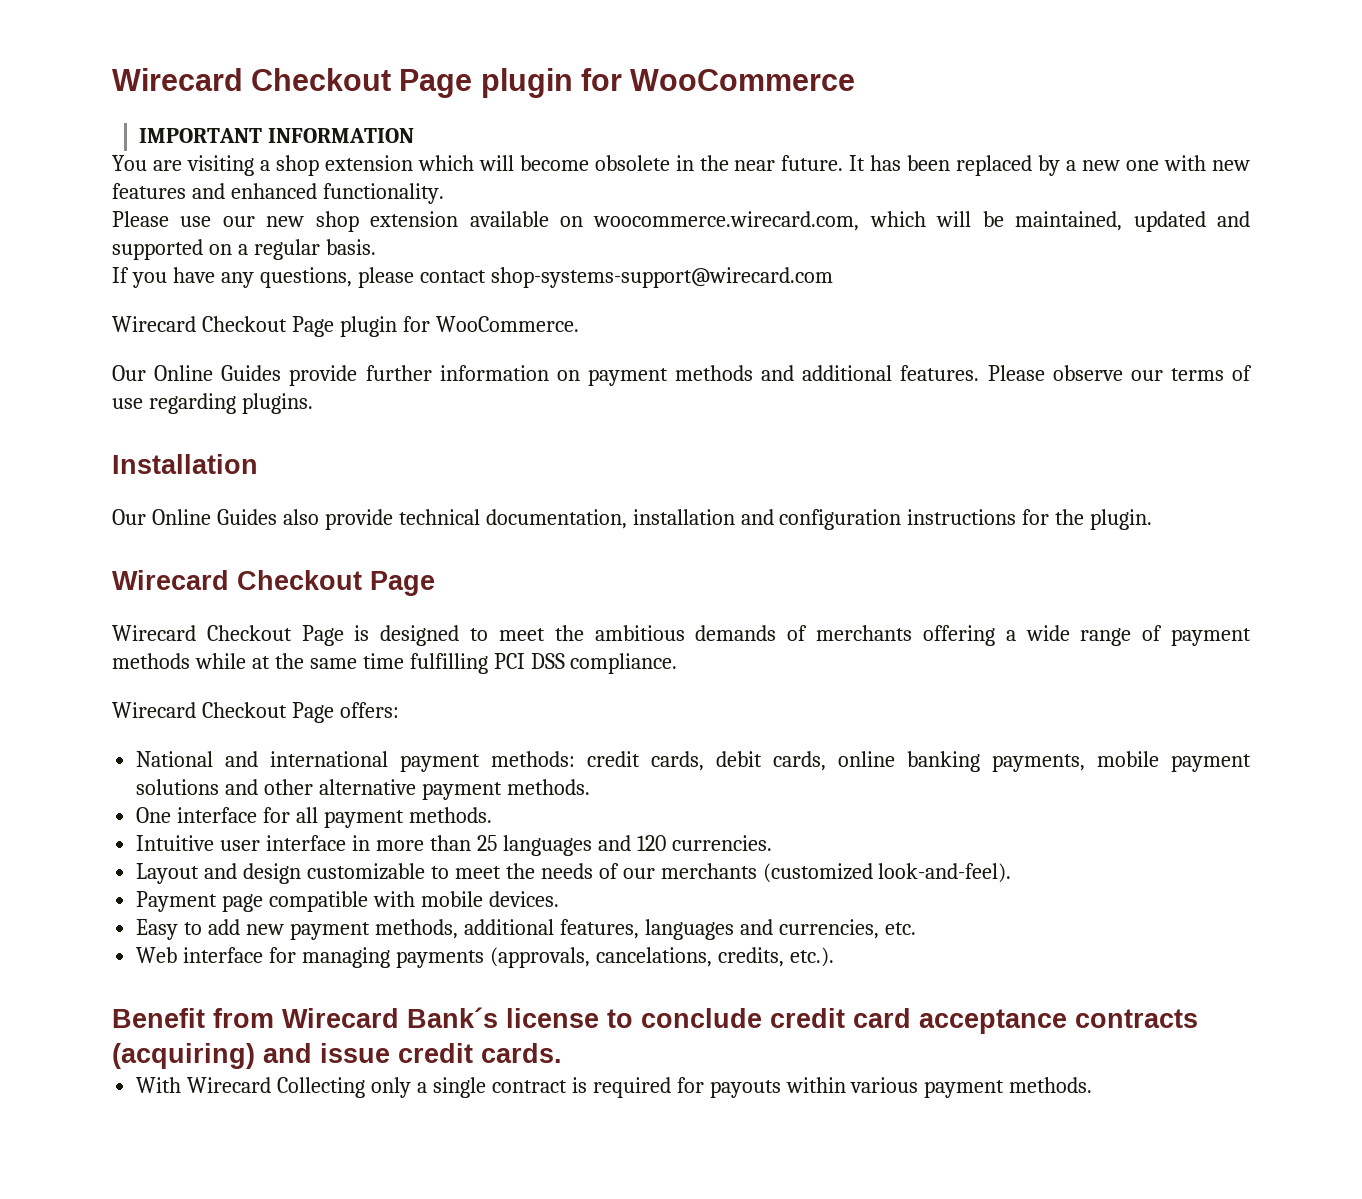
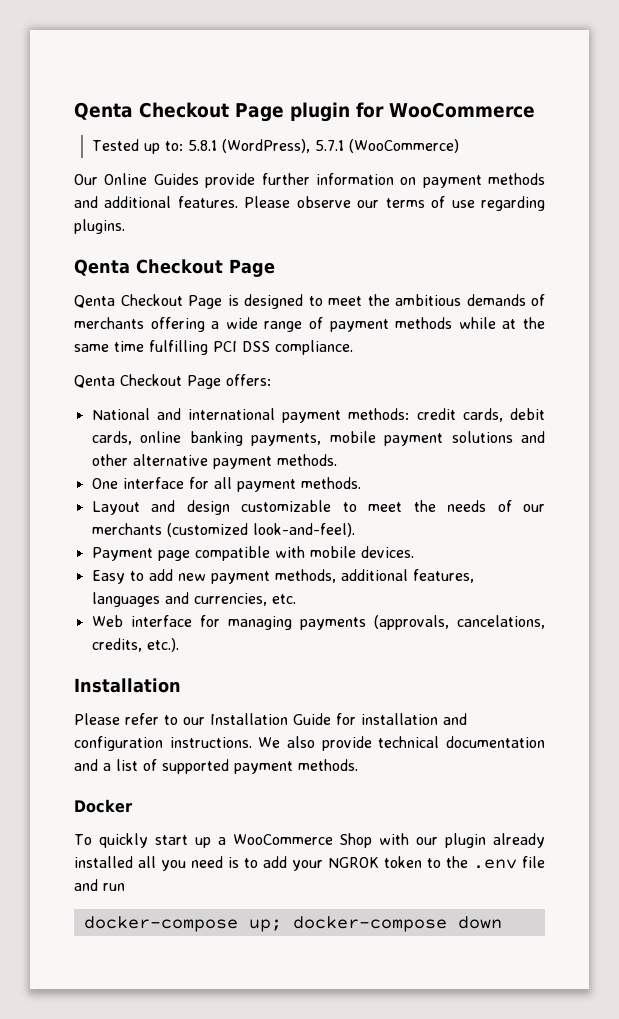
[112,68,243,91] Wirecard -> [74,102,133,120] Qenta
[138,128,414,143] [112,155,1251,176] [112,183,444,204] [112,211,1250,232] [112,239,376,260] [112,267,833,288] [112,316,579,337] IMPORTANT INFORMATION // You are visiting a shop extension which will become obsolete in the near future. It has been replaced by a new one with new features and enhanced functionality. // Please use our new shop extension available on woocommerce.wirecard.com, which will be maintained, updated and supported on a regular basis. // If you have any questions, please contact shop-systems-support@wirecard.com // Wirecard Checkout Page plugin for WooCommerce. -> [92,139,460,154] Tested up to: 5.8.1 (WordPress), 5.7.1 (WooCommerce)
[112,454,258,474] [112,509,1153,530] [112,570,229,590] Installation // Our Online Guides also provide technical documentation, installation and configuration instructions for the plugin. // Wirecard -> [74,259,130,276] Qenta
[112,625,196,641] Wirecard -> [74,295,115,308] Qenta
[112,702,196,718] Wirecard -> [74,375,115,388] Qenta
[136,835,772,856] // Intuitive user interface in more than 25 languages and 120 currencies. -> (361, 483) none
[112,1007,1198,1034] [112,1043,562,1069] [136,1077,1093,1098] Benefit from Wirecard Bank´s license to conclude credit card acceptance contracts (acquiring) and issue credit cards. // With Wirecard Collecting only a single contract is required for payouts within various payment methods. -> [74,678,181,693] [74,713,467,725] [74,736,545,751] [74,759,358,774] [74,799,133,813] [74,833,545,848] [74,856,545,871] [74,879,125,891] [83,916,502,932] Installation // Please refer to our Installation Guide for installation and configuration instructions. We also provide technical documentation and a list of supported payment methods. // Docker // To quickly start up a WooCommerce Shop with our plugin already installed all you need is to add your NGROK token to the .env file and run // docker-compose up; docker-compose down

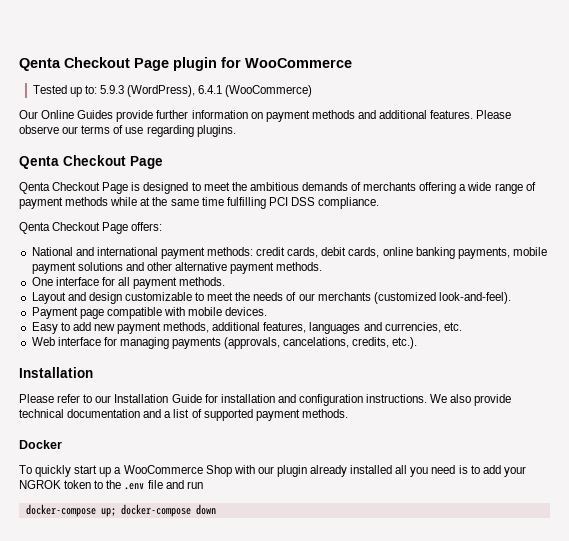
[188,139,345,153] 5.8.1 (WordPress), 5.7.1 -> [99,85,223,97] 5.9.3 (WordPress), 6.4.1

